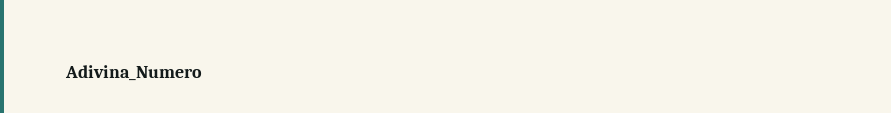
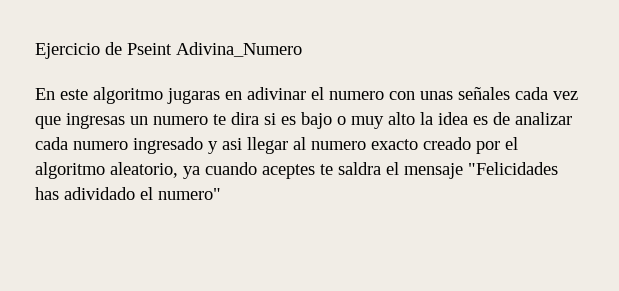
[65,65,202,81] Adivina_Numero -> [35,42,302,59] [35,87,578,104] [35,112,572,129] [35,137,518,154] [35,162,558,179] [35,187,221,200] Ejercicio de Pseint Adivina_Numero // En este algoritmo jugaras en adivinar el numero con unas señales cada vez que ingresas un numero te dira si es bajo o muy alto la idea es de analizar cada numero ingresado y asi llegar al numero exacto creado por el algoritmo aleatorio, ya cuando aceptes te saldra el mensaje "Felicidades has adividado el numero"

